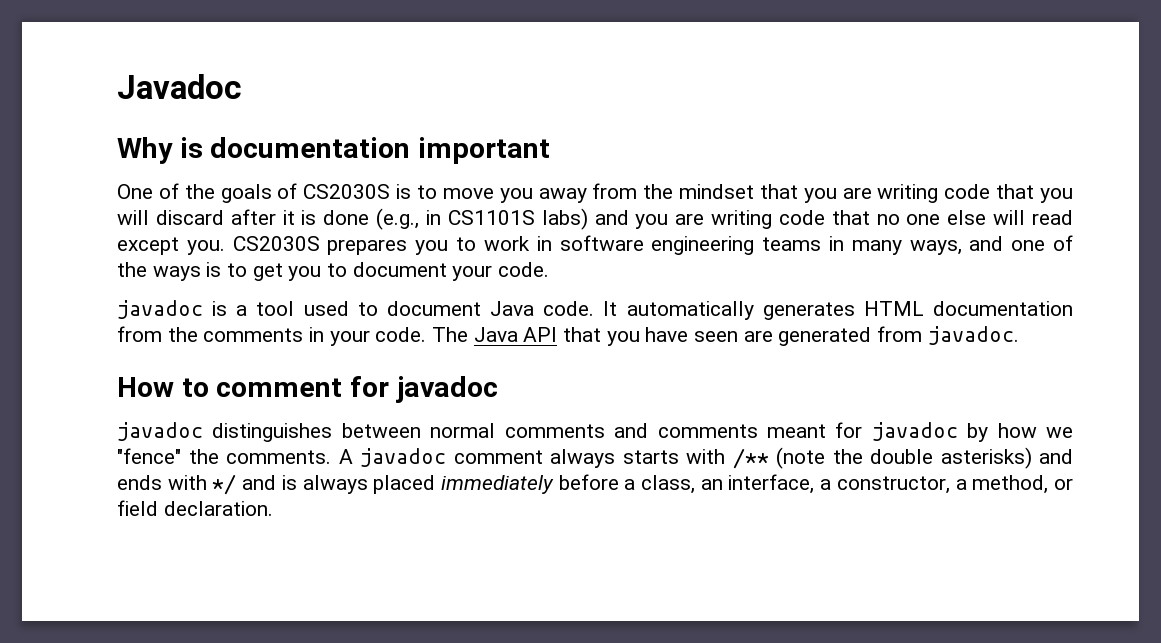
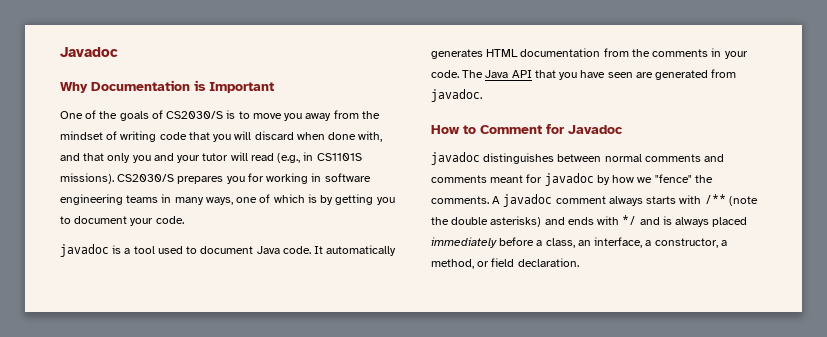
[179,137,551,164] is documentation important -> [91,80,274,93] Documentation is Important
[303,184,391,199] CS2030S -> [166,111,224,119] CS2030/S
[759,184,872,203] that you are -> [106,131,118,140] of
[230,208,1074,230] [117,236,530,255] after it is done (e.g., in CS1101S labs) and you are writing code that no one else will read except you. CS2030S prepares you to work -> [296,131,383,142] [60,152,362,163] [60,173,309,184] when done with, and that only you and your tutor will read (e.g., in CS1101S missions). CS2030/S prepares you for working
[969,236,1004,251] and -> (233, 201) none
[117,262,283,281] the ways is to get -> [273,194,374,205] which is by getting
[216,376,498,403] comment for javadoc -> [480,124,623,134] Comment for Javadoc

